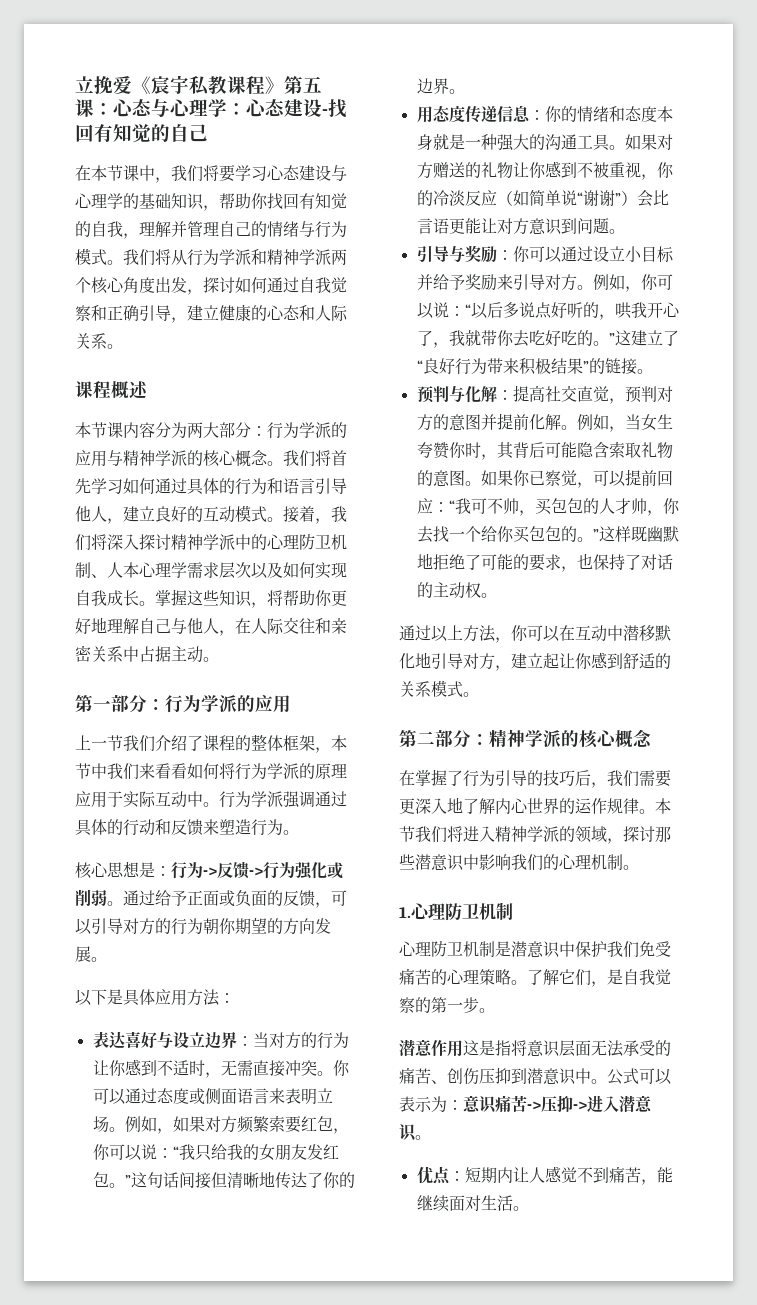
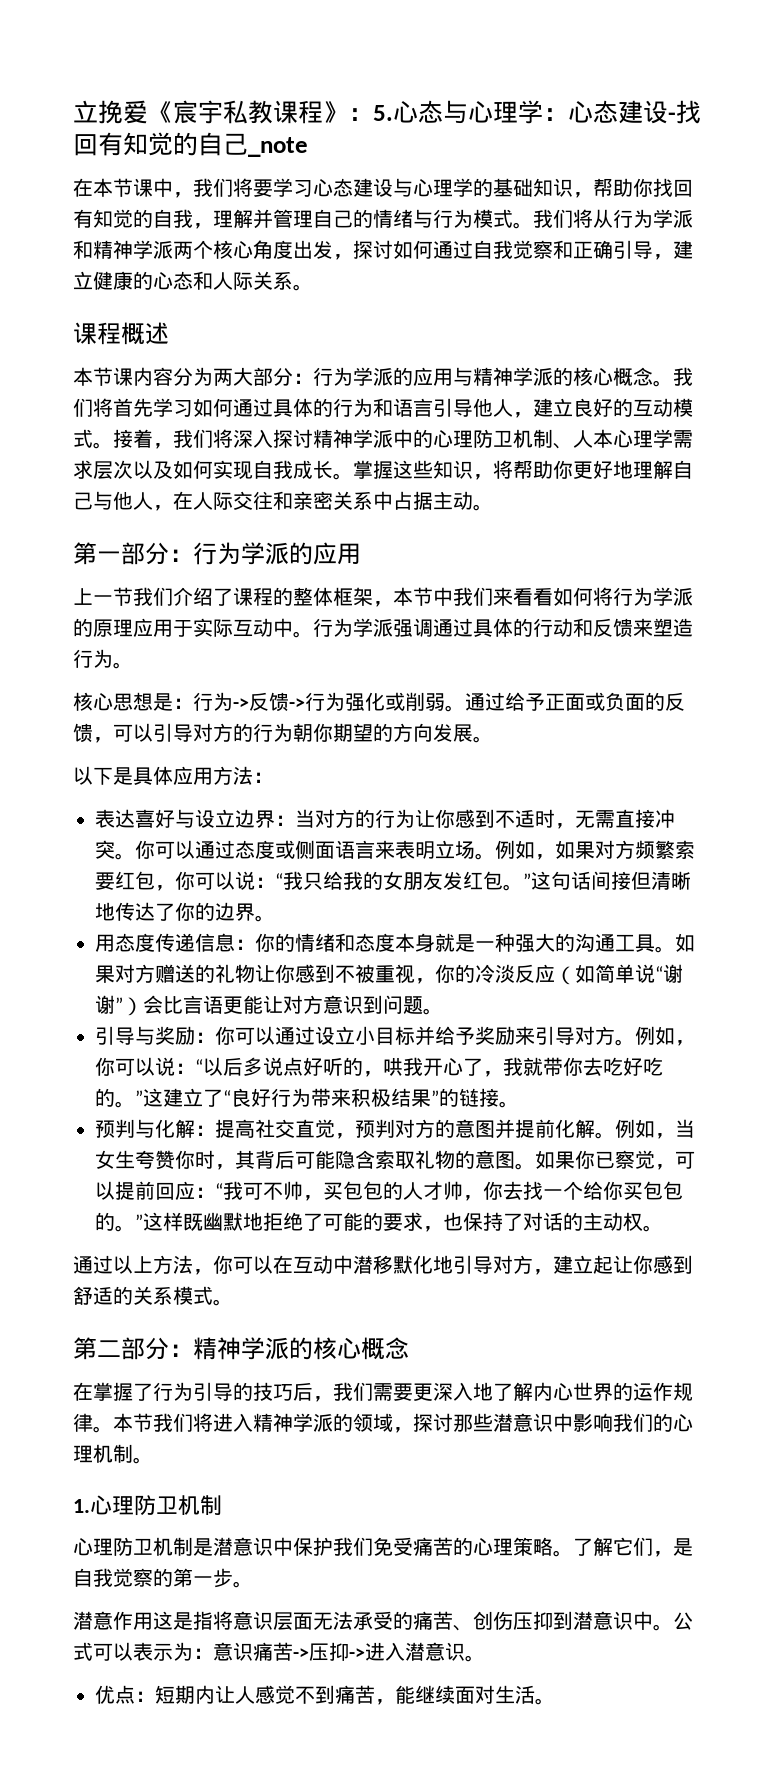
[284,76,322,94] [75,99,113,117] 第五课： -> [348,105,393,121] ：5.
(208, 133) none -> [248,137,308,157] _note

